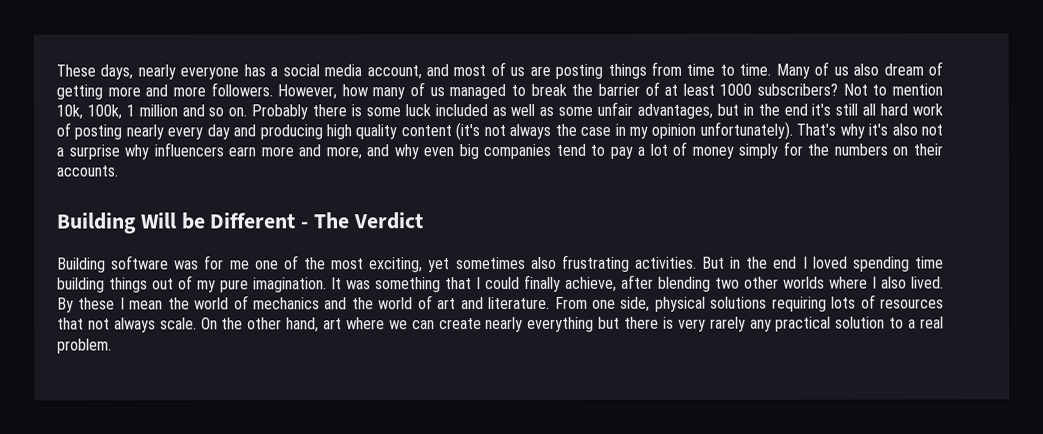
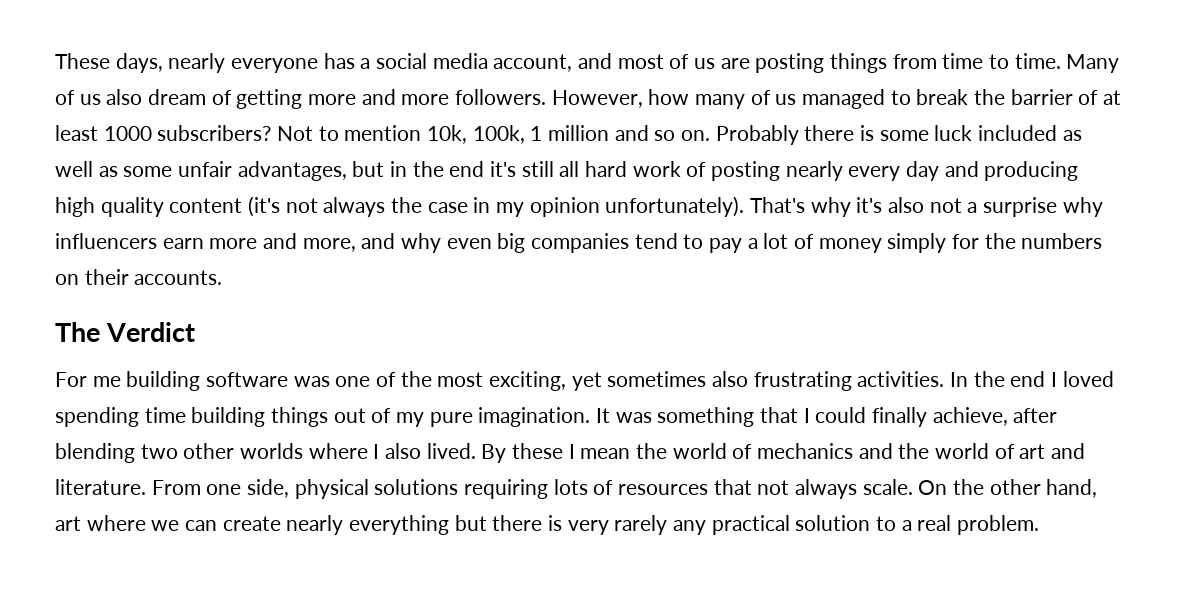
[56,212,424,234] [57,255,250,273] Building Will be Different - The Verdict // Building software was for me -> [55,322,196,342] [55,371,330,391] The Verdict // For me building software was
[702,256,742,269] But in -> [950,372,969,387] In

